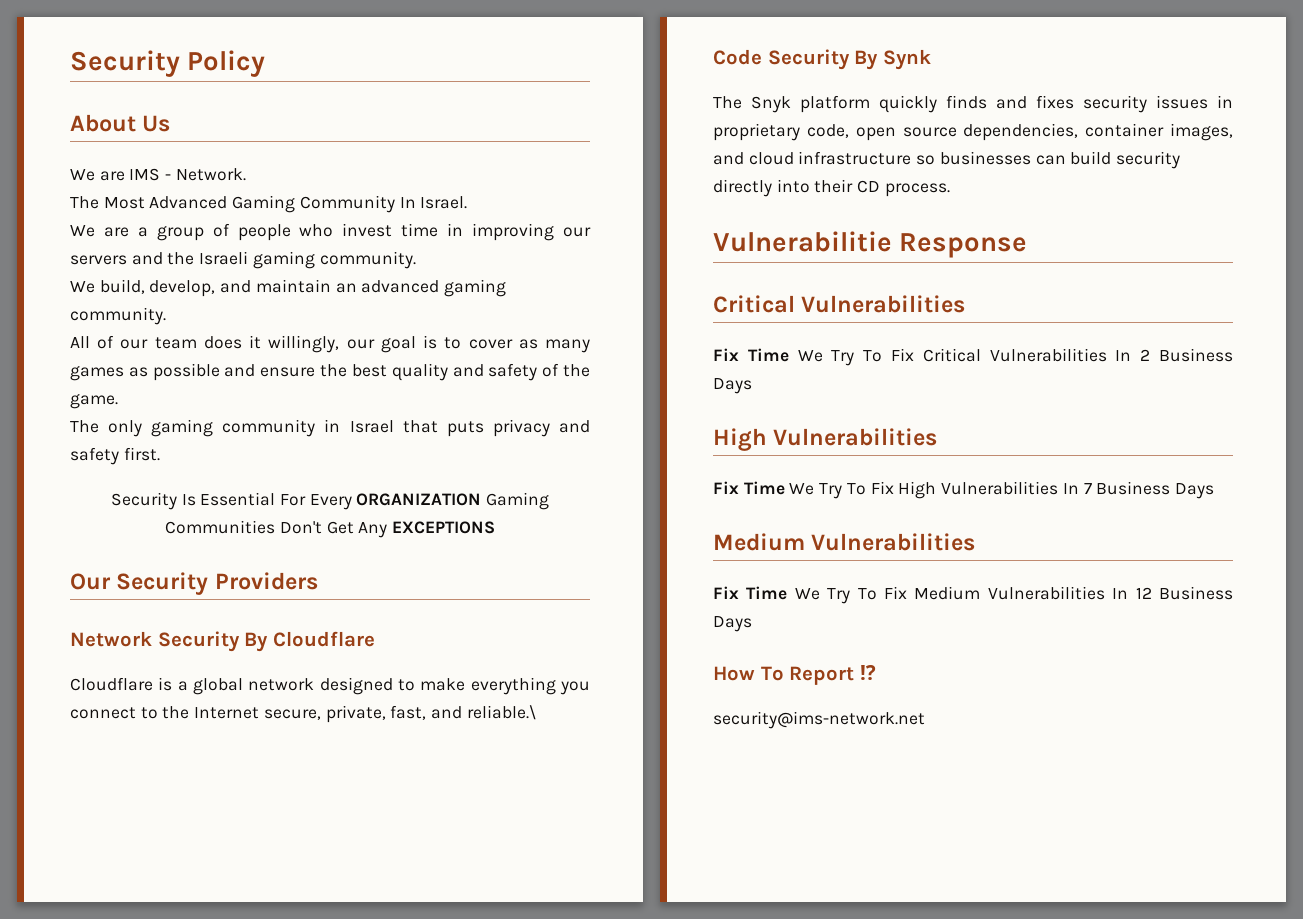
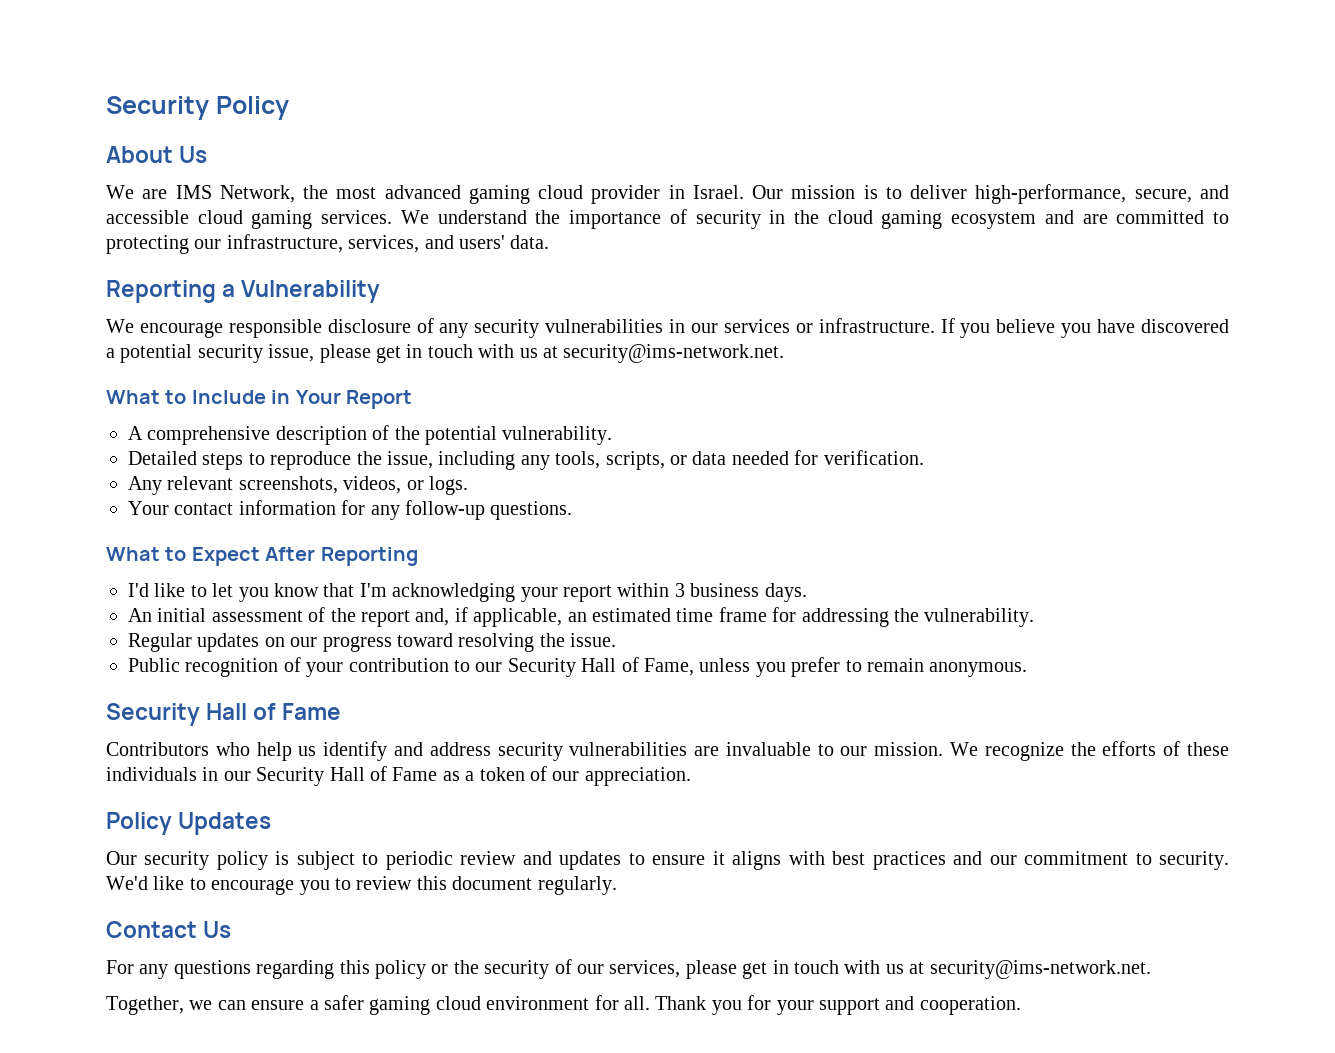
[165,168,246,181] [70,195,468,213] [70,223,591,241] [70,251,416,269] [70,279,507,297] [70,307,166,325] [70,335,590,353] [70,363,590,381] [70,394,118,409] [70,419,590,437] [70,447,160,465] [110,492,550,510] [165,520,495,538] [70,572,318,595] [70,631,375,652] [70,677,590,695] [70,705,537,723] [713,49,931,70] [713,95,1233,113] [713,123,1233,141] [713,151,1181,169] [713,179,950,197] [713,231,1028,258] [713,295,966,313] [713,348,1233,366] [713,378,752,394] [713,428,938,451] [713,481,1214,499] [713,533,976,551] [713,586,1233,604] [713,616,752,632] [713,665,876,685] [713,711,925,729] - Network. // The Most Advanced Gaming Community In Israel. // We are a group of people who invest time in improving our servers and the Israeli gaming community. // We build, develop, and maintain an advanced gaming community. // All of our team does it willingly, our goal is to cover as many games as possible and ensure the best quality and safety of the game. // The only gaming community in Israel that puts privacy and safety first. // Security Is Essential For Every ORGANIZATION Gaming Communities Don't Get Any EXCEPTIONS // Our Security Providers // Network Security By Cloudflare // Cloudflare is a global network designed to make everything you connect to the Internet secure, private, fast, and reliable.\ // Code Security By Synk // The Snyk platform quickly finds and fixes security issues in proprietary code, open source dependencies, container images, and cloud infrastructure so businesses can build security directly into their CD process. // Vulnerabilitie Response // Critical Vulnerabilities // Fix Time We Try To Fix Critical Vulnerabilities In 2 Business Days // High Vulnerabilities // Fix Time We Try To Fix High Vulnerabilities In 7 Business Days // Medium Vulnerabilities // Fix Time We Try To Fix Medium Vulnerabilities In 12 Business Days // How To Report ⁉ // security@ims-network.net -> [219,184,1230,204] [106,209,1229,229] [106,234,550,254] [106,280,381,303] [106,318,1230,338] [106,344,785,363] [106,390,412,409] [128,425,613,445] [128,450,924,470] [128,476,468,495] [128,500,573,520] [106,547,418,566] [128,583,807,602] [128,607,1035,627] [128,633,617,652] [128,657,1028,677] [106,703,342,726] [106,741,1229,761] [106,766,691,786] [106,812,272,835] [106,851,1229,870] [106,876,617,895] [106,921,232,938] [106,959,1151,979] [106,995,1021,1015] Network, the most advanced gaming cloud provider in Israel. Our mission is to deliver high-performance, secure, and accessible cloud gaming services. We understand the importance of security in the cloud gaming ecosystem and are committed to protecting our infrastructure, services, and users' data. // Reporting a Vulnerability // We encourage responsible disclosure of any security vulnerabilities in our services or infrastructure. If you believe you have discovered a potential security issue, please get in touch with us at security@ims-network.net. // What to Include in Your Report // A comprehensive description of the potential vulnerability. // Detailed steps to reproduce the issue, including any tools, scripts, or data needed for verification. // Any relevant screenshots, videos, or logs. // Your contact information for any follow-up questions. // What to Expect After Reporting // I'd like to let you know that I'm acknowledging your report within 3 business days. // An initial assessment of the report and, if applicable, an estimated time frame for addressing the vulnerability. // Regular updates on our progress toward resolving the issue. // Public recognition of your contribution to our Security Hall of Fame, unless you prefer to remain anonymous. // Security Hall of Fame // Contributors who help us identify and address security vulnerabilities are invaluable to our mission. We recognize the efforts of these individuals in our Security Hall of Fame as a token of our appreciation. // Policy Updates // Our security policy is subject to periodic review and updates to ensure it aligns with best practices and our commitment to security. We'd like to encourage you to review this document regularly. // Contact Us // For any questions regarding this policy or the security of our services, please get in touch with us at security@ims-network.net. // Together, we can ensure a safer gaming cloud environment for all. Thank you for your support and cooperation.

